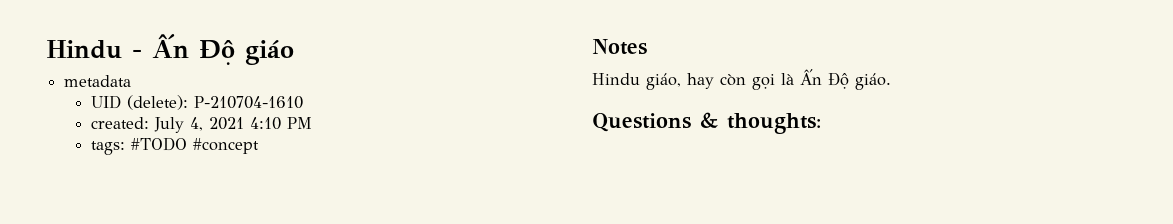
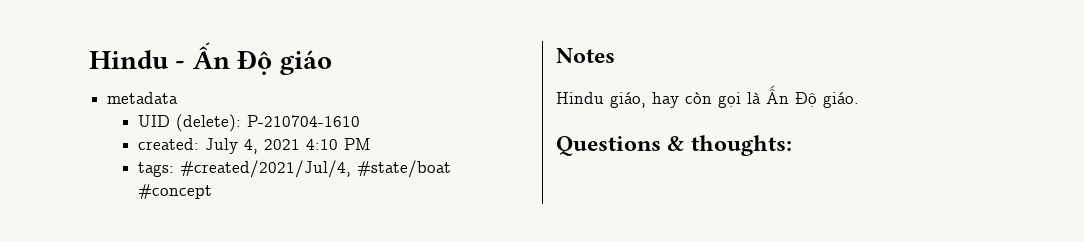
[130,137,187,151] #TODO -> [180,160,452,178] #created/2021/Jul/4, #state/boat

